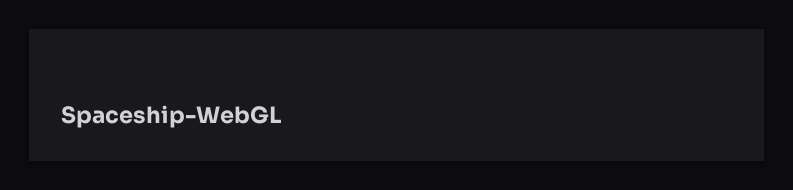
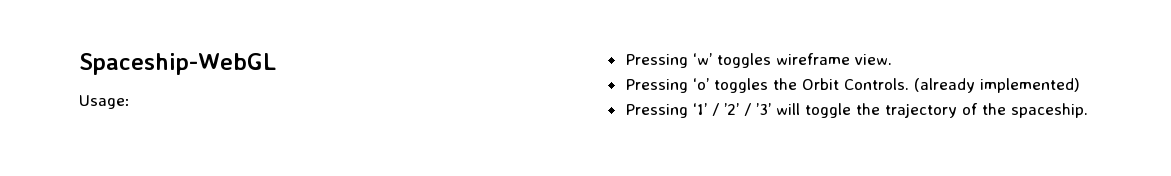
(282, 116) none -> [79,95,130,109] [624,53,892,68] [624,78,1080,93] [624,103,1088,118] // Usage: // Pressing ‘w’ toggles wireframe view. // Pressing ‘o’ toggles the Orbit Controls. (already implemented) // Pressing ‘1’ / ’2’ / ’3’ will toggle the trajectory of the spaceship.

